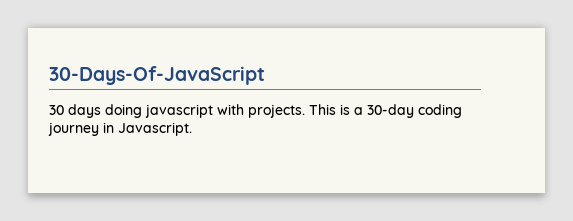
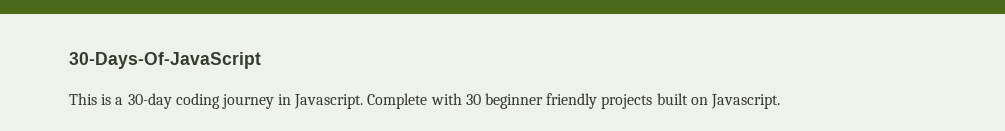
[49,104,305,118] 30 days doing javascript with projects. -> (261, 60) none
(192, 129) none -> [367,93,780,109] Complete with 30 beginner friendly projects built on Javascript.

